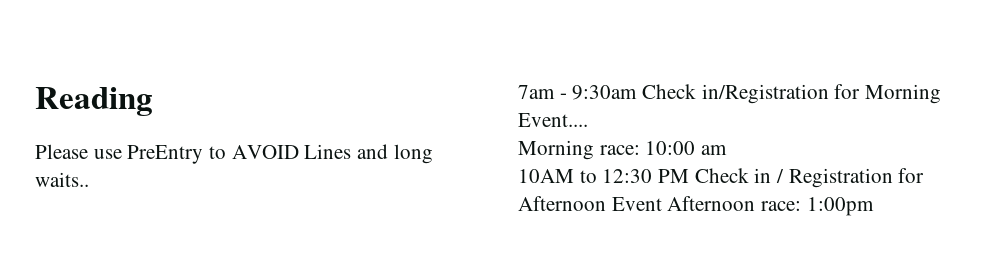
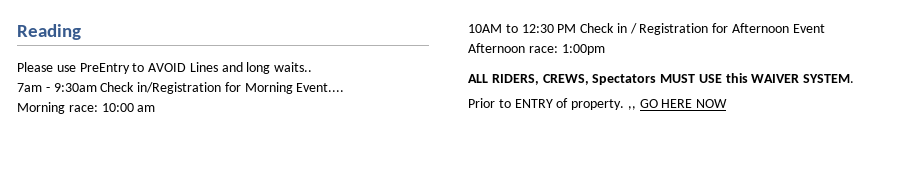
(874, 206) none -> [468,73,855,85] [468,98,728,110] // ALL RIDERS, CREWS, Spectators MUST USE this WAIVER SYSTEM. // Prior to ENTRY of property. ,, GO HERE NOW

